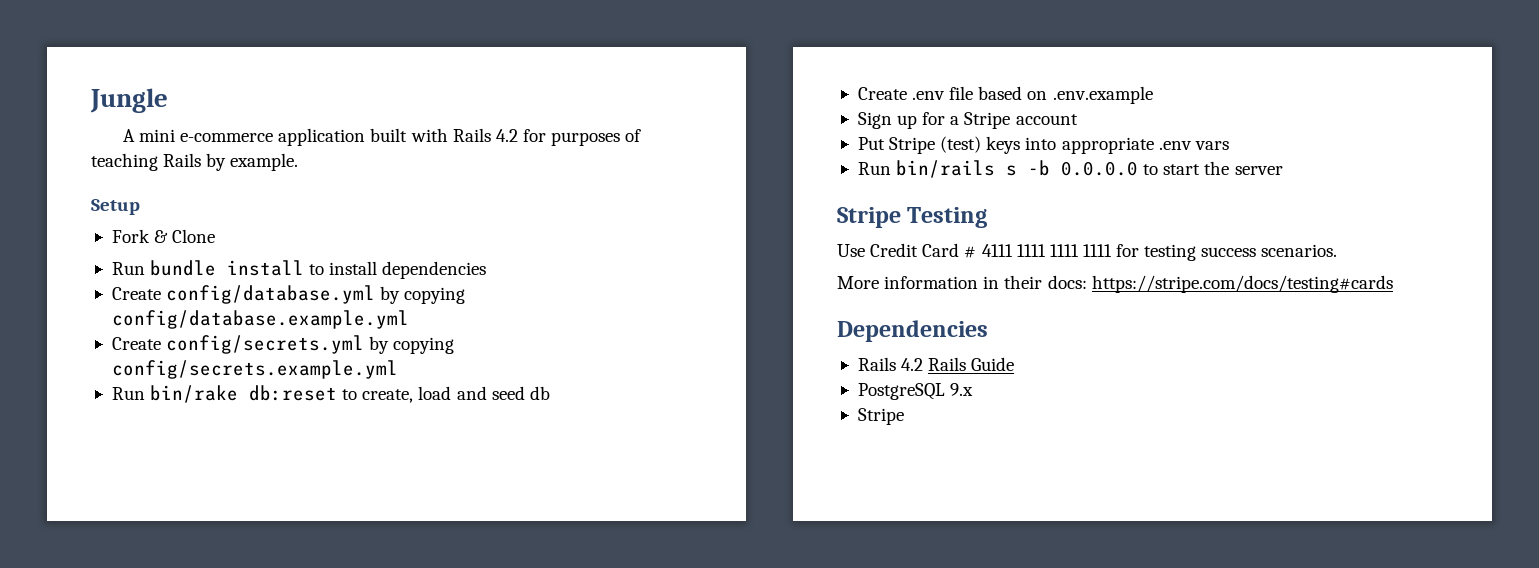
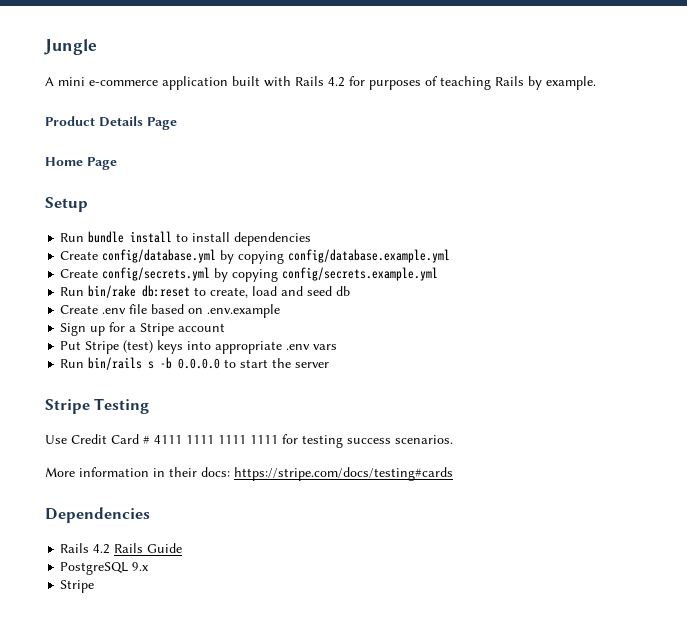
[91,199,140,215] [111,229,216,243] Setup // Fork & Clone -> [45,116,177,130] [45,157,117,170] [45,197,88,212] Product Details Page // Home Page // Setup

